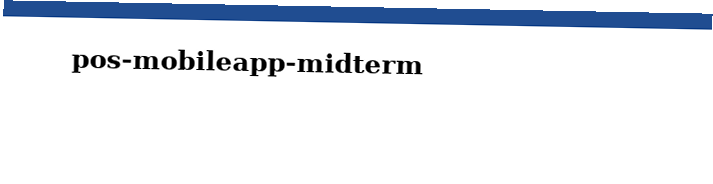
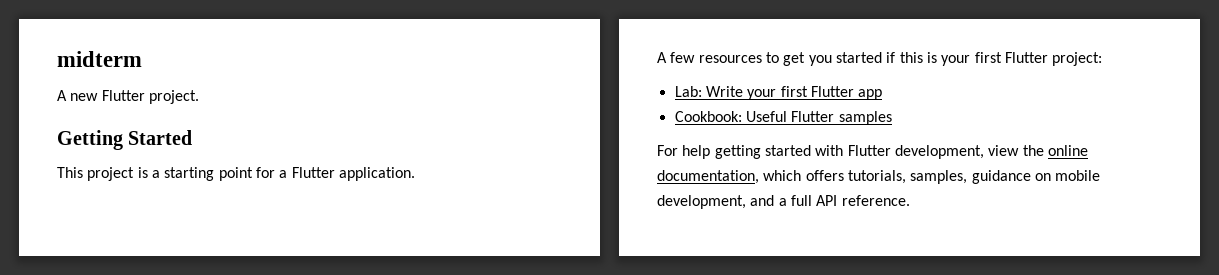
[71,47,424,80] pos-mobileapp-midterm -> [57,51,142,67] [57,90,199,104] [57,130,193,150] [57,167,415,181] [657,52,1103,66] [674,86,883,100] [674,111,892,125] [657,145,1088,159] [657,170,1101,184] [657,195,910,209] midterm // A new Flutter project. // Getting Started // This project is a starting point for a Flutter application. // A few resources to get you started if this is your first Flutter project: // Lab: Write your first Flutter app // Cookbook: Useful Flutter samples // For help getting started with Flutter development, view the online documentation, which offers tutorials, samples, guidance on mobile development, and a full API reference.

